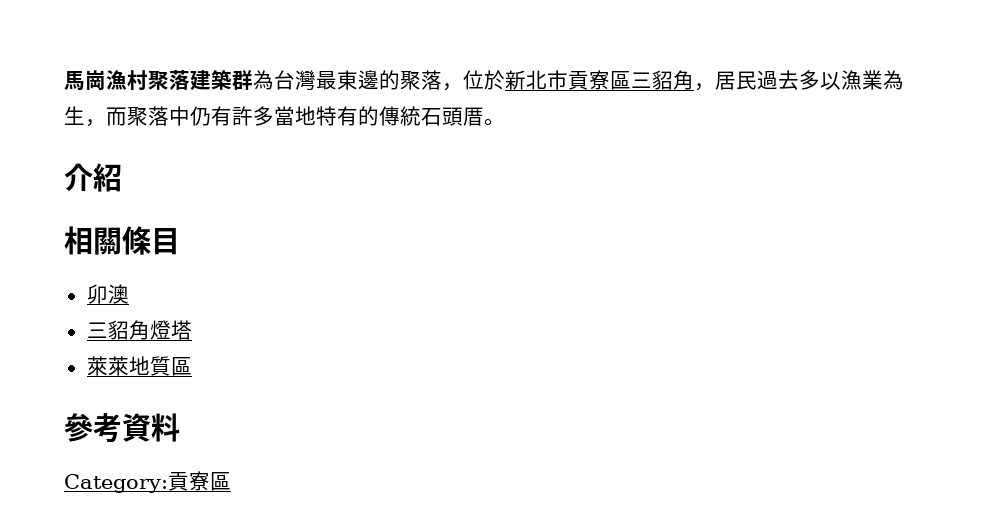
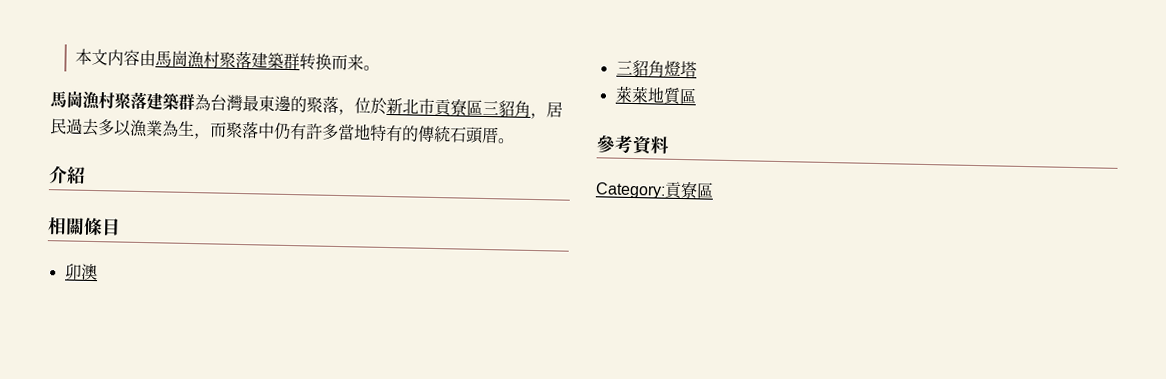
(64, 81) none -> [75,48,381,71] 本文内容由馬崗漁村聚落建築群转换而来。 //

